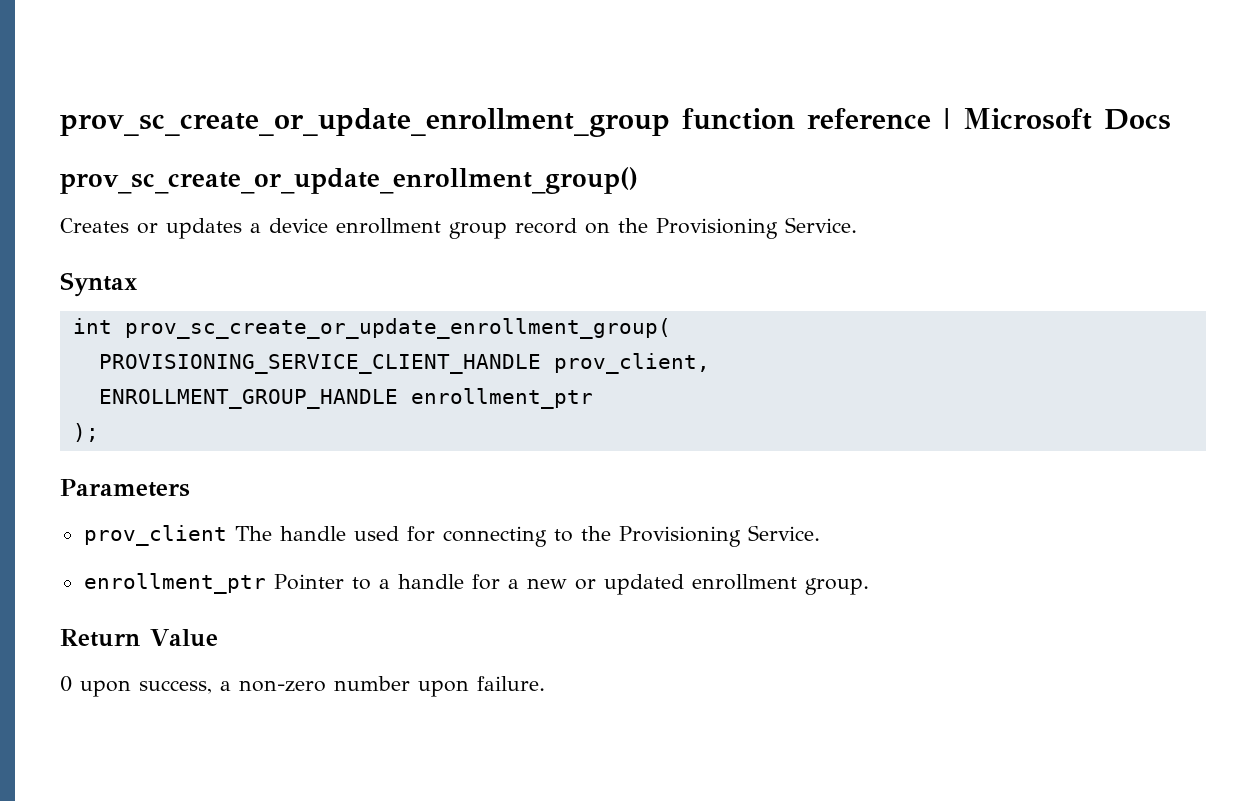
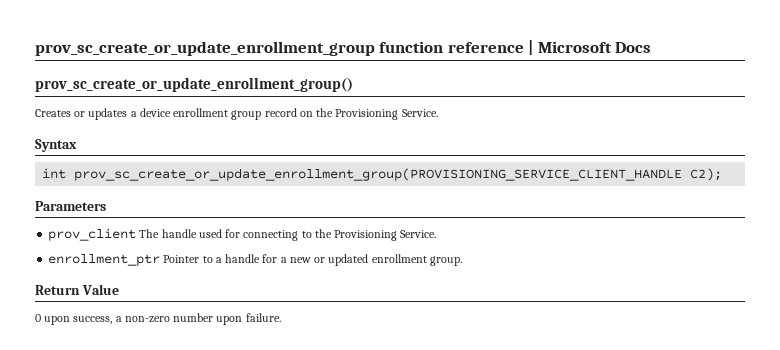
[124,318,671,339] [98,353,710,374] [98,388,593,409] [72,423,99,442] prov_sc_create_or_update_enrollment_group( // PROVISIONING_SERVICE_CLIENT_HANDLE prov_client, // ENROLLMENT_GROUP_HANDLE enrollment_ptr // ); -> [74,168,723,181] prov_sc_create_or_update_enrollment_group(PROVISIONING_SERVICE_CLIENT_HANDLE C2);

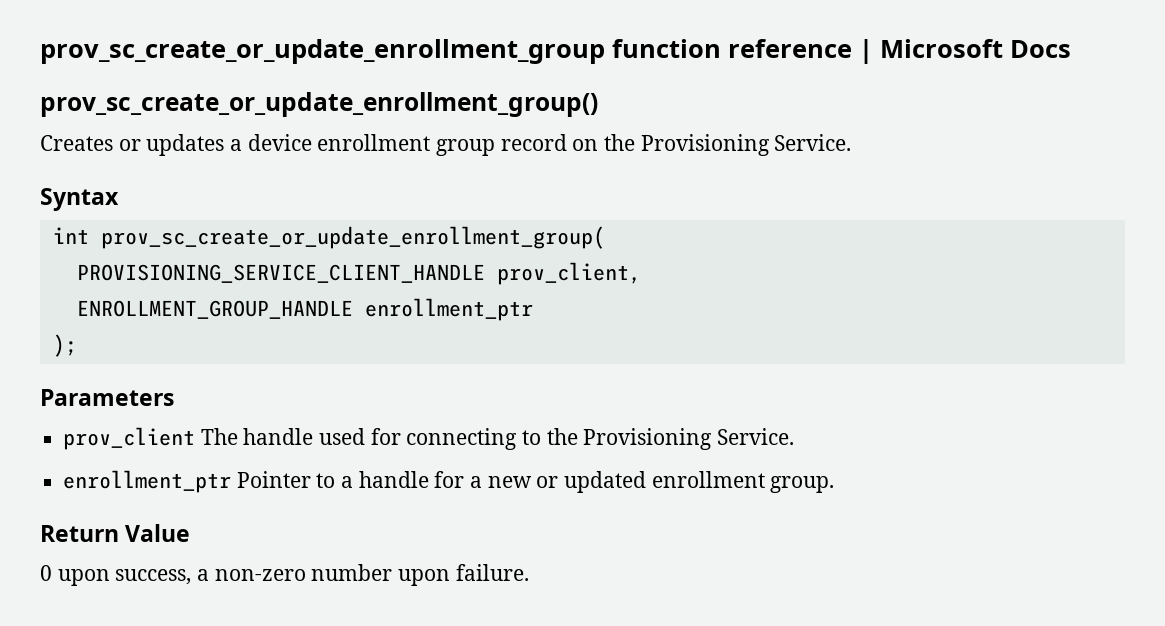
[74,168,723,181] prov_sc_create_or_update_enrollment_group(PROVISIONING_SERVICE_CLIENT_HANDLE C2); -> [100,226,605,249] [76,262,641,285] [76,298,533,321] [52,334,77,357] prov_sc_create_or_update_enrollment_group( // PROVISIONING_SERVICE_CLIENT_HANDLE prov_client, // ENROLLMENT_GROUP_HANDLE enrollment_ptr // );

